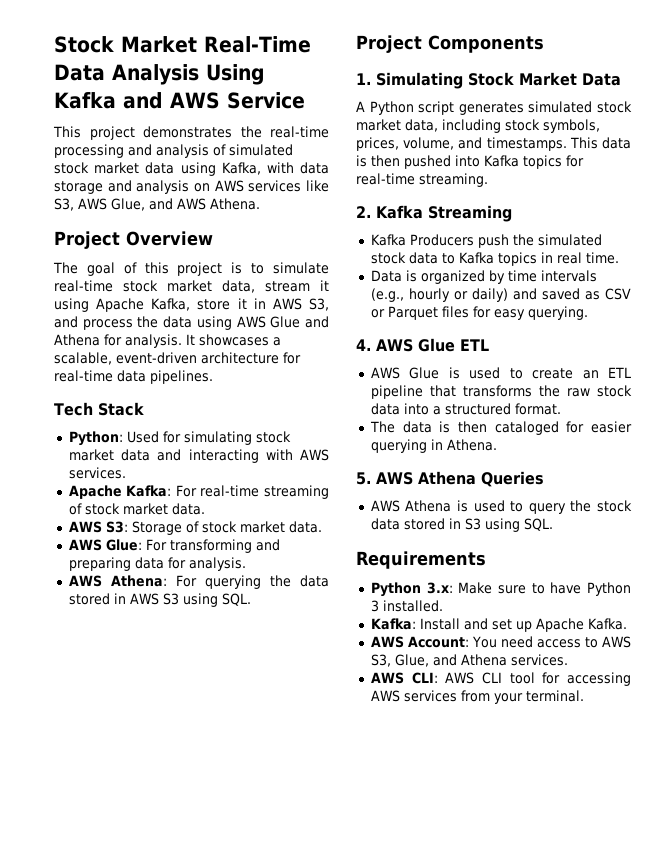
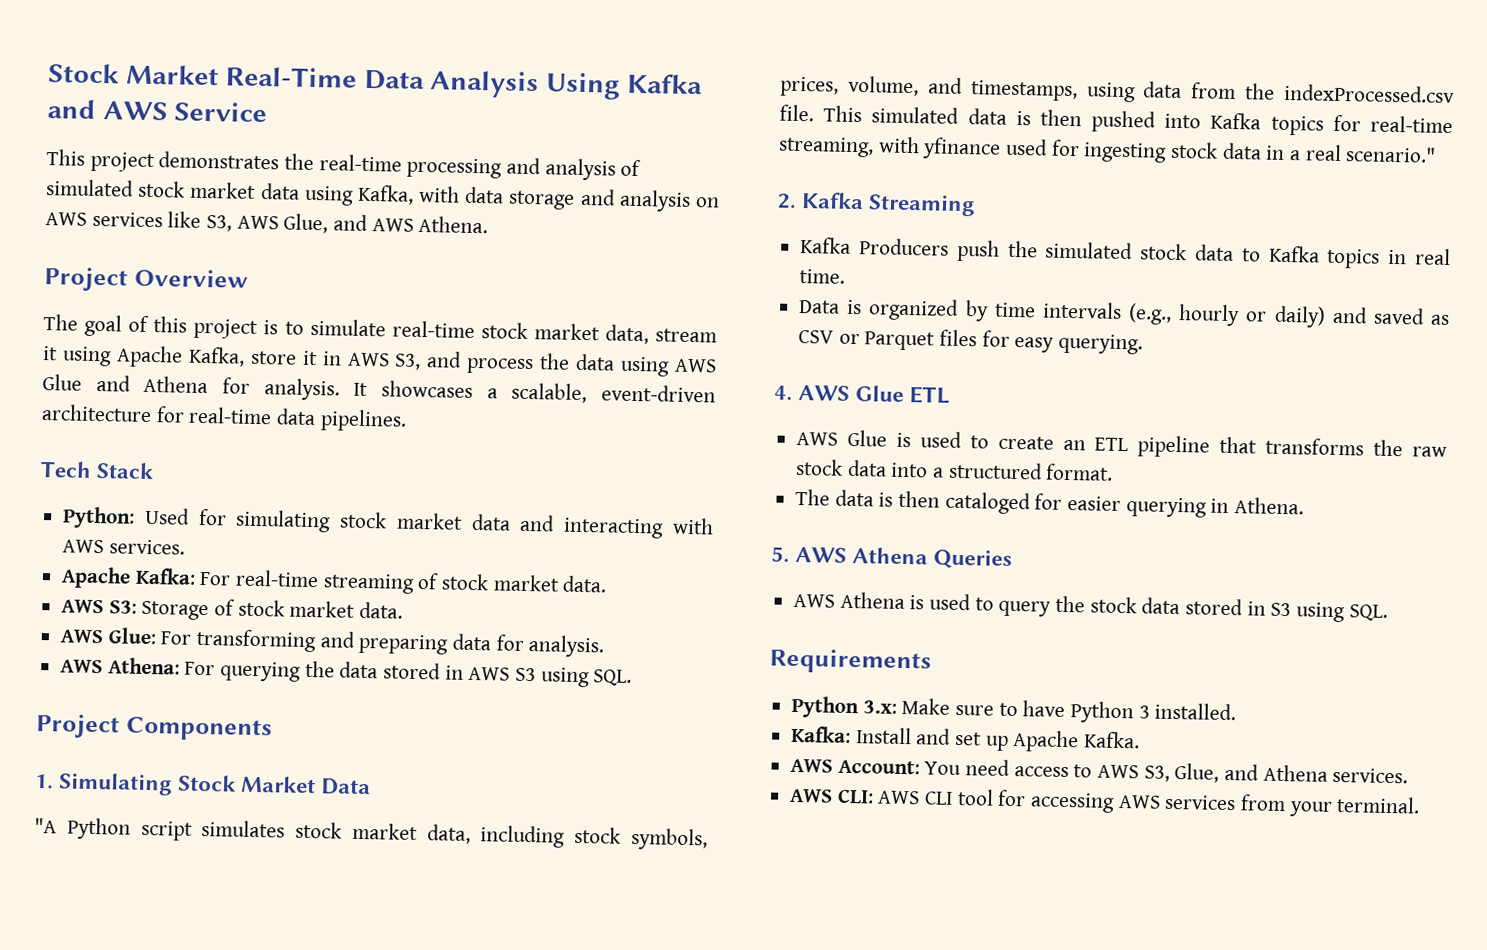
[356,101,365,112] A -> [34,817,57,834] "A
[458,101,593,115] generates simulated -> [201,820,286,838] simulates
[486,137,598,151] timestamps. This -> [969,80,1455,104] [779,104,960,124] timestamps, using data from the indexProcessed.csv file. This simulated
[419,173,488,187] streaming. -> [778,136,1437,163] streaming, with yfinance used for ingesting stock data in a real scenario."

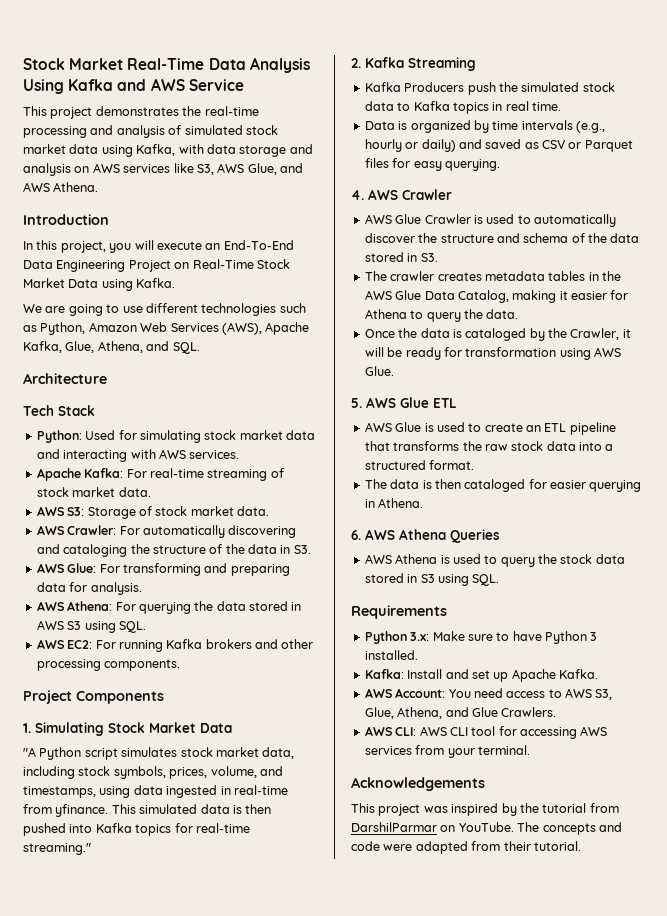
[44,267,248,292] [43,314,717,345] [43,345,718,377] [42,374,716,404] [41,404,407,432] Project Overview // The goal of this project is to simulate real-time stock market data, stream it using Apache Kafka, store it in AWS S3, and process the data using AWS Glue and Athena for analysis. It showcases a scalable, event-driven architecture for real-time data pipelines. -> [23,214,109,225] [23,240,294,253] [23,259,290,272] [23,278,176,291] [23,303,306,316] [23,322,310,335] [23,341,200,354] [23,373,107,384] Introduction // In this project, you will execute an End-To-End Data Engineering Project on Real-Time Stock Market Data using Kafka. // We are going to use different technologies such as Python, Amazon Web Services (AWS), Apache Kafka, Glue, Athena, and SQL. // Architecture
(404, 610) none -> [36,525,297,538] [36,544,311,557] // AWS Crawler: For automatically discovering and cataloging the structure of the data in S3.
(633, 677) none -> [36,639,314,652] [36,659,181,671] // AWS EC2: For running Kafka brokers and other processing components.
[1191,82,1455,104] [779,104,814,122] from the indexProcessed.csv file. -> [166,785,288,798] [23,804,109,817] ingested in real-time from yfinance.
[778,136,1437,163] streaming, with yfinance used for ingesting stock data in a real scenario." -> [23,843,91,855] streaming."
(851, 393) none -> [402,189,452,200] [364,214,616,227] [364,233,640,243] [364,252,438,262] [364,271,621,281] [364,290,629,303] [364,309,519,322] [364,328,631,341] [364,347,621,360] [364,366,394,376] [351,397,396,408] Crawler // AWS Glue Crawler is used to automatically discover the structure and schema of the data stored in S3. // The crawler creates metadata tables in the AWS Glue Data Catalog, making it easier for Athena to query the data. // Once the data is cataloged by the Crawler, it will be ready for transformation using AWS Glue. // 5. AWS
[771,546,790,563] 5. -> [351,530,361,540] 6.
[1224,763,1409,784] and Athena services. -> [397,707,557,719] Athena, and Glue Crawlers.
(1421, 805) none -> [351,777,485,791] [351,803,619,816] [351,822,622,835] [351,841,581,854] // Acknowledgements // This project was inspired by the tutorial from DarshilParmar on YouTube. The concepts and code were adapted from their tutorial.

